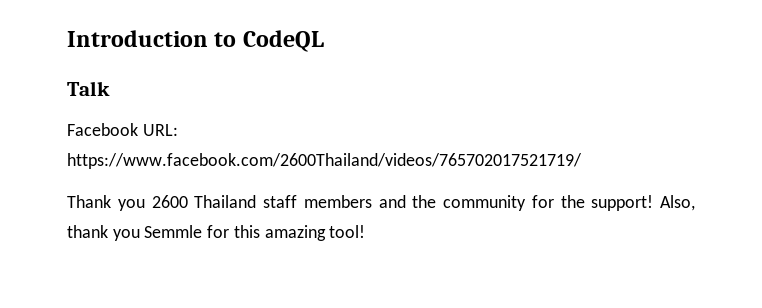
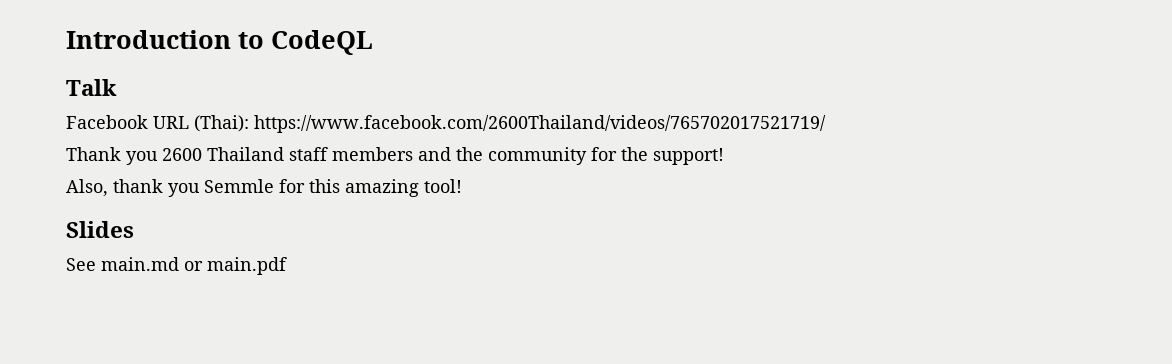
[142,124,178,136] URL: -> [153,115,249,132] URL (Thai):
(654, 203) none -> (724, 156) //
(366, 231) none -> [66,221,134,238] [66,257,287,275] // Slides // See main.md or main.pdf

